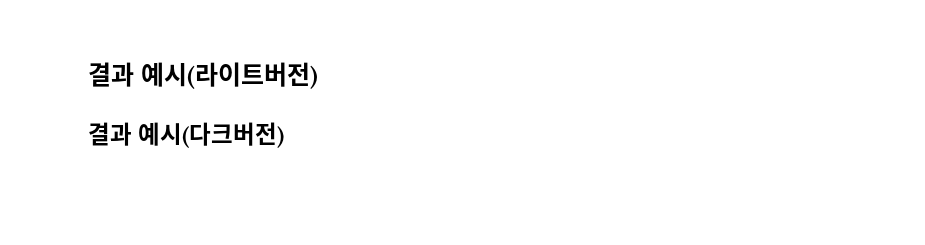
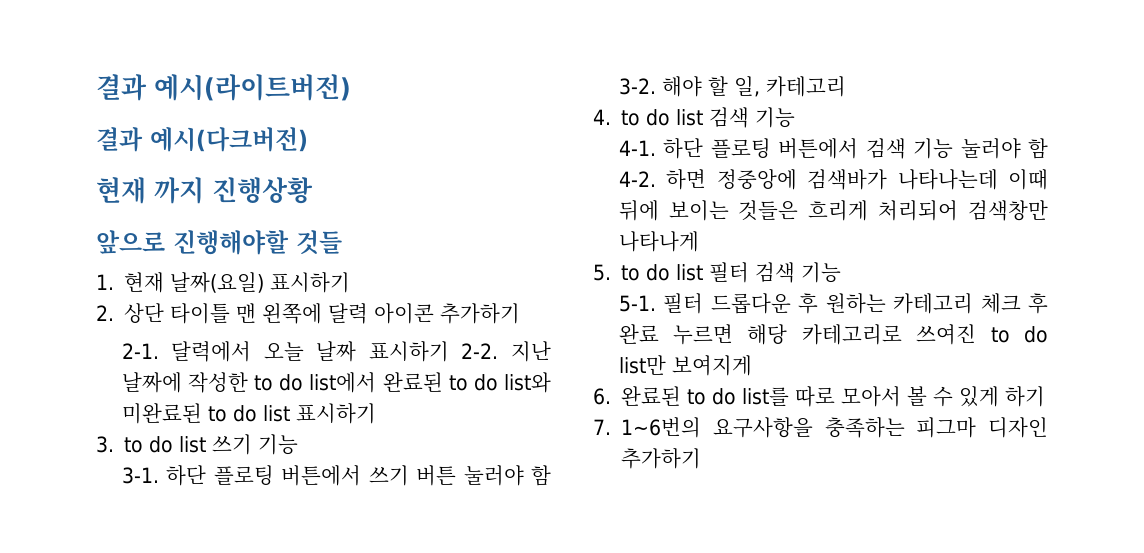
(285, 135) none -> [96,177,313,204] [96,230,342,255] [96,272,351,293] [96,303,521,324] [121,341,551,362] [121,372,552,393] [121,403,376,424] [96,434,299,455] [121,465,551,486] [618,76,846,97] [593,107,796,128] [618,138,1048,159] [618,169,1048,190] [618,200,1048,221] [618,231,699,252] [593,262,842,283] [618,293,1048,314] [618,324,1048,345] [618,355,752,376] [593,386,1046,407] [593,417,1048,438] [621,448,702,469] // 현재 까지 진행상황 // 앞으로 진행해야할 것들 // 1. 현재 날짜(요일) 표시하기 // 2. 상단 타이틀 맨 왼쪽에 달력 아이콘 추가하기 // 2-1. 달력에서 오늘 날짜 표시하기 2-2. 지난 날짜에 작성한 to do list에서 완료된 to do list와 미완료된 to do list 표시하기 // 3. to do list 쓰기 기능 // 3-1. 하단 플로팅 버튼에서 쓰기 버튼 눌러야 함 3-2. 해야 할 일, 카테고리 // 4. to do list 검색 기능 // 4-1. 하단 플로팅 버튼에서 검색 기능 눌러야 함 4-2. 하면 정중앙에 검색바가 나타나는데 이때 뒤에 보이는 것들은 흐리게 처리되어 검색창만 나타나게 // 5. to do list 필터 검색 기능 // 5-1. 필터 드롭다운 후 원하는 카테고리 체크 후 완료 누르면 해당 카테고리로 쓰여진 to do list만 보여지게 // 6. 완료된 to do list를 따로 모아서 볼 수 있게 하기 // 7. 1~6번의 요구사항을 충족하는 피그마 디자인 추가하기

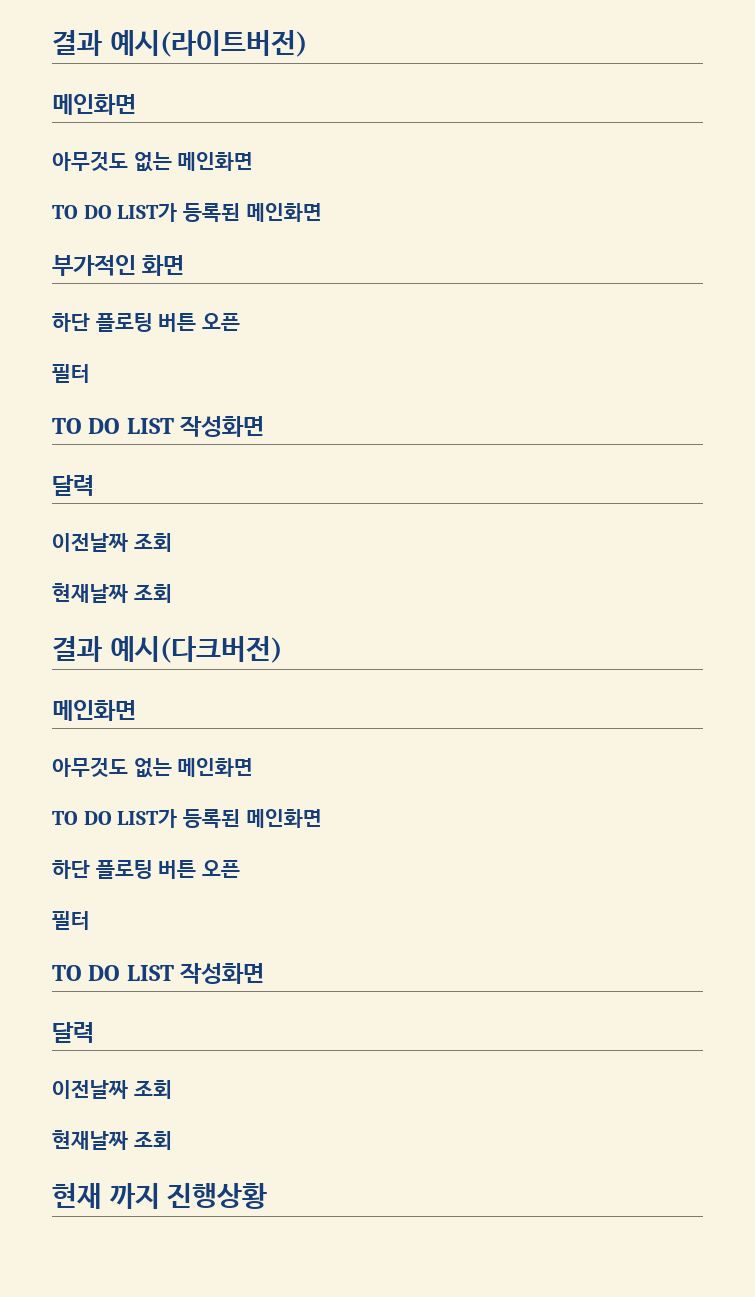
[96,127,308,152] [96,177,313,204] [96,230,342,255] [96,272,351,293] [96,303,521,324] [121,341,551,362] [121,372,552,393] [121,403,376,424] [96,434,299,455] [121,465,551,486] [618,76,846,97] [593,107,796,128] [618,138,1048,159] [618,169,1048,190] [618,200,1048,221] [618,231,699,252] [593,262,842,283] [618,293,1048,314] [618,324,1048,345] [618,355,752,376] [593,386,1046,407] [593,417,1048,438] [621,448,702,469] 결과 예시(다크버전) // 현재 까지 진행상황 // 앞으로 진행해야할 것들 // 1. 현재 날짜(요일) 표시하기 // 2. 상단 타이틀 맨 왼쪽에 달력 아이콘 추가하기 // 2-1. 달력에서 오늘 날짜 표시하기 2-2. 지난 날짜에 작성한 to do list에서 완료된 to do list와 미완료된 to do list 표시하기 // 3. to do list 쓰기 기능 // 3-1. 하단 플로팅 버튼에서 쓰기 버튼 눌러야 함 3-2. 해야 할 일, 카테고리 // 4. to do list 검색 기능 // 4-1. 하단 플로팅 버튼에서 검색 기능 눌러야 함 4-2. 하면 정중앙에 검색바가 나타나는데 이때 뒤에 보이는 것들은 흐리게 처리되어 검색창만 나타나게 // 5. to do list 필터 검색 기능 // 5-1. 필터 드롭다운 후 원하는 카테고리 체크 후 완료 누르면 해당 카테고리로 쓰여진 to do list만 보여지게 // 6. 완료된 to do list를 따로 모아서 볼 수 있게 하기 // 7. 1~6번의 요구사항을 충족하는 피그마 디자인 추가하기 -> [52,94,136,115] [52,151,254,172] [52,203,322,222] [52,255,185,276] [52,313,241,332] [52,364,90,383] [52,416,265,437] [52,475,94,496] [52,533,172,552] [52,583,172,603] [52,636,282,663] [52,700,136,721] [52,757,254,778] [52,809,322,828] [52,860,241,879] [52,911,90,930] [52,963,265,984] [52,1022,94,1043] [52,1080,172,1099] [52,1130,172,1150] [52,1183,268,1209] 메인화면 // 아무것도 없는 메인화면 // TO DO LIST가 등록된 메인화면 // 부가적인 화면 // 하단 플로팅 버튼 오픈 // 필터 // TO DO LIST 작성화면 // 달력 // 이전날짜 조회 // 현재날짜 조회 // 결과 예시(다크버전) // 메인화면 // 아무것도 없는 메인화면 // TO DO LIST가 등록된 메인화면 // 하단 플로팅 버튼 오픈 // 필터 // TO DO LIST 작성화면 // 달력 // 이전날짜 조회 // 현재날짜 조회 // 현재 까지 진행상황

